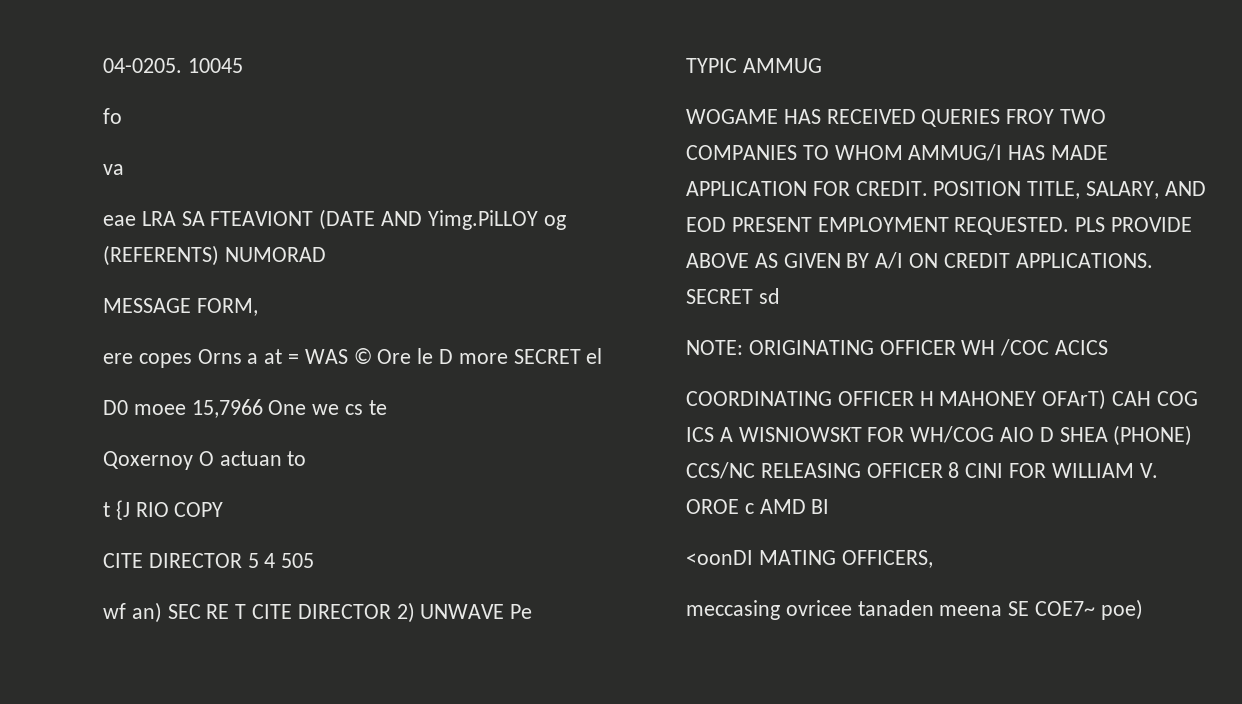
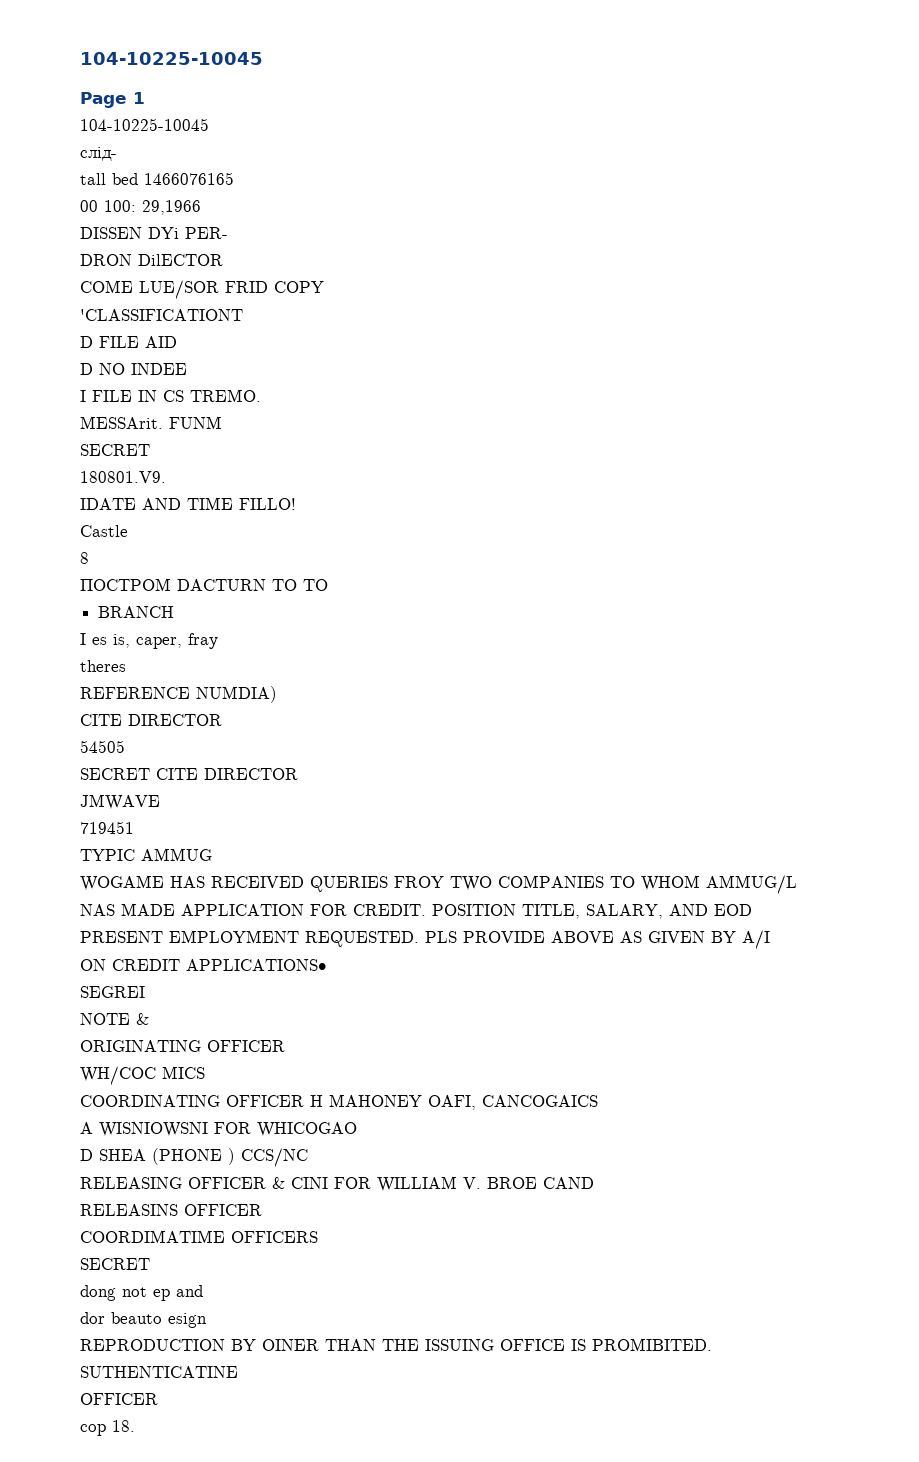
[103,58,243,73] [103,108,122,124] [103,164,124,175] [103,209,566,230] [103,245,326,266] [103,298,258,316] [103,348,603,368] [103,399,387,418] [103,451,307,470] [103,500,224,520] [103,553,315,568] [103,602,533,623] 04-0205. 10045 // fo // va // eae LRA SA FTEAVIONT (DATE AND Yimg.PiLLOY og (REFERENTS) NUMORAD // MESSAGE FORM, // ere copes Orns a at = WAS © Ore le D more SECRET el // D0 moee 15,7966 One we cs te // Qoxernoy O actuan to // t {J RIO COPY // CITE DIRECTOR 5 4 505 // wf an) SEC RE T CITE DIRECTOR 2) UNWAVE Pe -> [80,52,263,65] [80,92,145,108] [80,118,209,131] [80,147,117,161] [80,172,234,185] [80,200,201,215] [80,227,228,239] [80,254,223,266] [80,280,324,299] [80,309,243,321] [80,336,177,348] [80,363,187,375] [80,389,261,402] [80,416,222,429] [80,444,150,456] [80,471,166,483] [80,497,296,510] [80,525,128,537] [80,552,89,564] [80,578,328,591] [98,606,175,618] [80,633,218,649] [80,660,126,672] [80,686,277,703] [80,714,222,726] [80,740,125,753] [80,768,298,780] [80,794,160,810] [80,821,134,834] 104-10225-10045 // Page 1 // 104-10225-10045 // слід- // tall bed 1466076165 // 00 100: 29,1966 // DISSEN DYi PER- // DRON DilECTOR // COME LUE/SOR FRID COPY // 'CLASSIFICATIONT // D FILE AID // D NO INDEE // I FILE IN CS TREMO. // MESSArit. FUNM // SECRET // 180801.V9. // IDATE AND TIME FILLO! // Castle // 8 // ПОСТРОМ DACTURN TO TО // BRANCH // I es is, caper, fray // theres // REFERENCE NUMDIA) // CITE DIRECTOR // 54505 // SECRET CITE DIRECTOR // JMWAVE // 719451
[908,144,1046,161] AMMUG/I HAS -> [706,875,797,894] [80,904,115,916] AMMUG/L // NAS
(726, 224) none -> (752, 910) //
(904, 260) none -> (770, 939) //
[1015,253,1153,268] [686,288,780,304] [686,340,743,355] APPLICATIONS. SECRET sd // NOTE: -> [186,959,327,971] [80,986,145,998] [80,1013,149,1025] APPLICATIONS• // SEGREI // NOTE & //
[961,339,1109,356] WH /COC ACICS -> [80,1066,205,1085] // WH/COC MICS
[1042,389,1198,410] [686,425,1193,446] OFArT) CAH COG ICS A WISNIOWSKT FOR WH/COG AIO D SHEA (PHONE) -> [428,1095,598,1110] [80,1122,357,1137] [80,1148,235,1165] OAFI, CANCOGAICS // A WISNIOWSNI FOR WHICOGAO // D SHEA (PHONE )
(755, 470) none -> (308, 1157) //
[948,462,960,478] 8 -> [272,1177,285,1189] &
[686,499,830,514] [686,550,933,568] [686,599,1143,620] OROE c AMD BI // <oonDI MATING OFFICERS, // meccasing ovricee tanaden meena SE COE7~ poe) -> [487,1177,594,1189] [80,1204,262,1216] [80,1230,318,1243] [80,1258,150,1270] [80,1285,203,1301] [80,1312,207,1328] [80,1338,712,1351] [80,1366,238,1378] [80,1393,158,1405] [80,1420,135,1436] BROE CAND // RELEASINS OFFICER // COORDIMATIME OFFICERS // SECRET // dong not ep and // dor beauto esign // REPRODUCTION BY OINER THAN THE ISSUING OFFICE IS PROMIBITED. // SUTHENTICATINE // OFFICER // cop 18.

